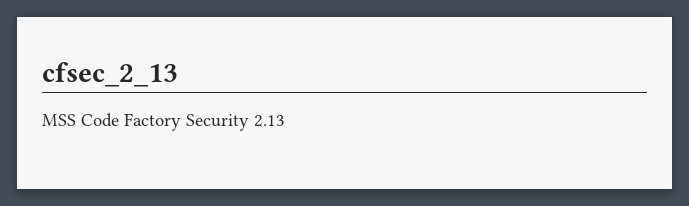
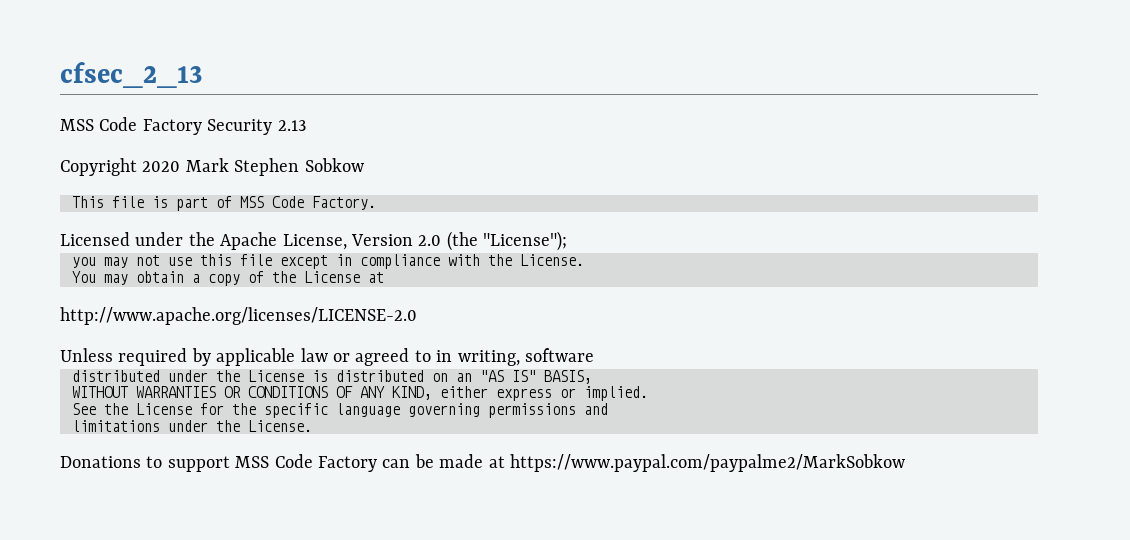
(285, 121) none -> [60,158,364,176] [72,196,376,211] [60,231,568,251] [72,254,584,269] [72,271,384,286] [60,307,417,325] [60,348,594,366] [72,370,592,384] [72,386,648,401] [72,403,608,418] [72,420,312,432] [60,454,905,472] // Copyright 2020 Mark Stephen Sobkow // This file is part of MSS Code Factory. // Licensed under the Apache License, Version 2.0 (the "License"); // you may not use this file except in compliance with the License. // You may obtain a copy of the License at // http://www.apache.org/licenses/LICENSE-2.0 // Unless required by applicable law or agreed to in writing, software // distributed under the License is distributed on an "AS IS" BASIS, // WITHOUT WARRANTIES OR CONDITIONS OF ANY KIND, either express or implied. // See the License for the specific language governing permissions and // limitations under the License. // Donations to support MSS Code Factory can be made at https://www.paypal.com/paypalme2/MarkSobkow

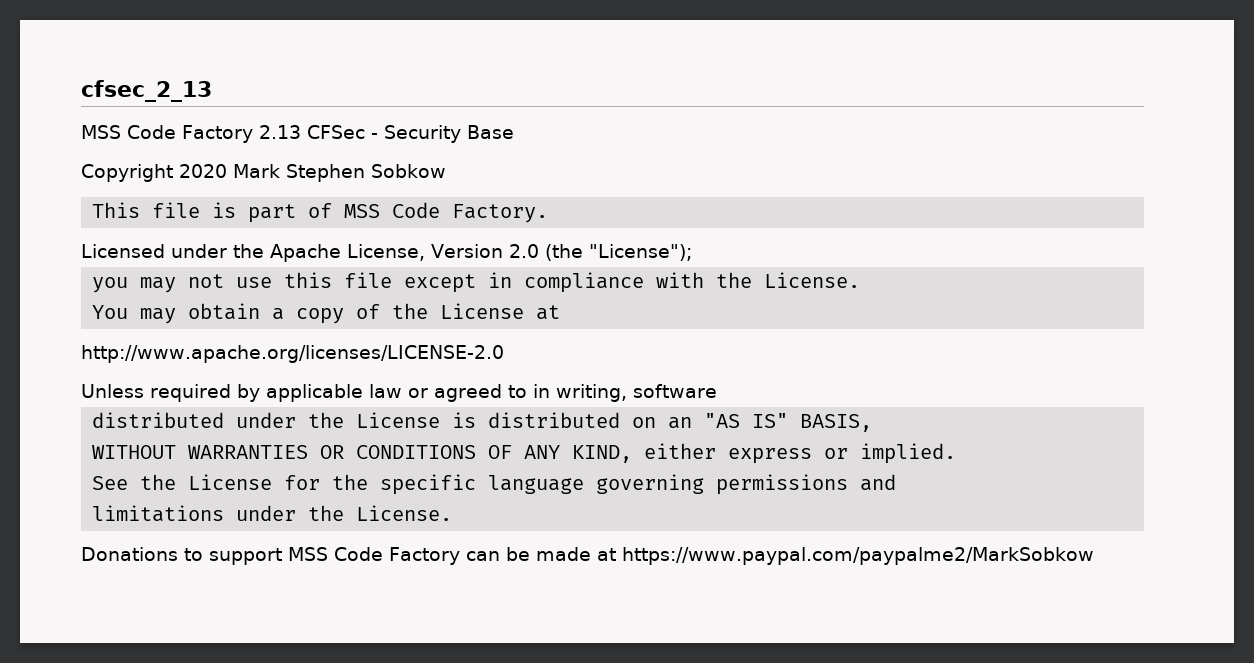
[207,119,306,135] Security 2.13 -> [258,125,514,143] 2.13 CFSec - Security Base

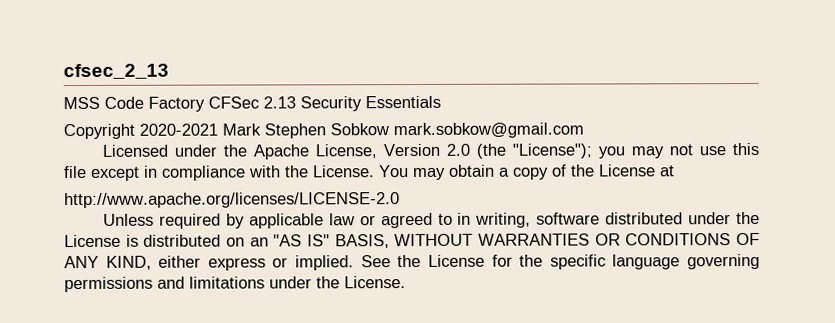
[258,125,514,143] 2.13 CFSec - Security Base -> [208,95,441,112] CFSec 2.13 Security Essentials
[179,164,227,178] 2020 -> [139,123,218,136] 2020-2021
[92,202,549,223] // This file is part of MSS Code Factory. -> [393,122,584,139] mark.sobkow@gmail.com
(692, 252) // -> (593, 151) none
(861, 280) // -> (375, 171) none
(717, 391) // -> (601, 218) none
(873, 423) // -> (390, 241) none
(957, 453) // -> (355, 263) none
(897, 482) // -> (185, 282) none
[81,547,1094,565] // Donations to support MSS Code Factory can be made at https://www.paypal.com/paypalme2/MarkSobkow -> (406, 282) none

